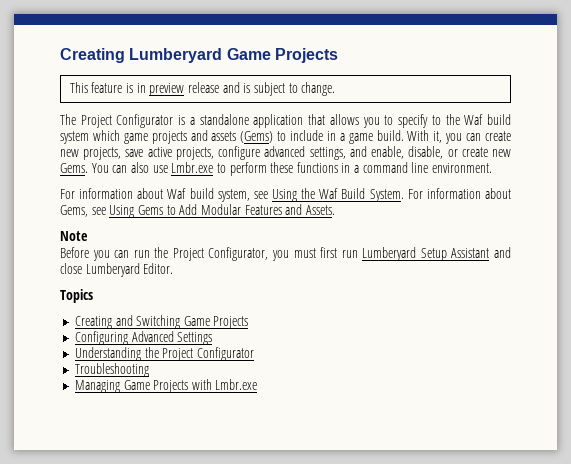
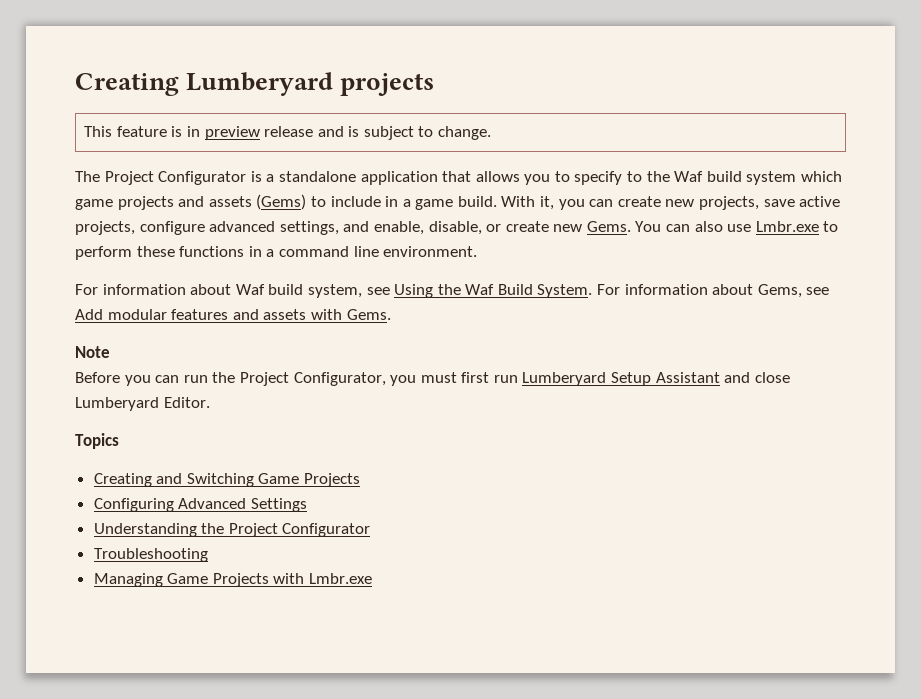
[226,48,338,63] Game Projects -> [340,73,435,96] projects
[109,204,335,218] Using Gems to Add Modular Features and Assets. -> [75,309,391,320] Add modular features and assets with Gems.

